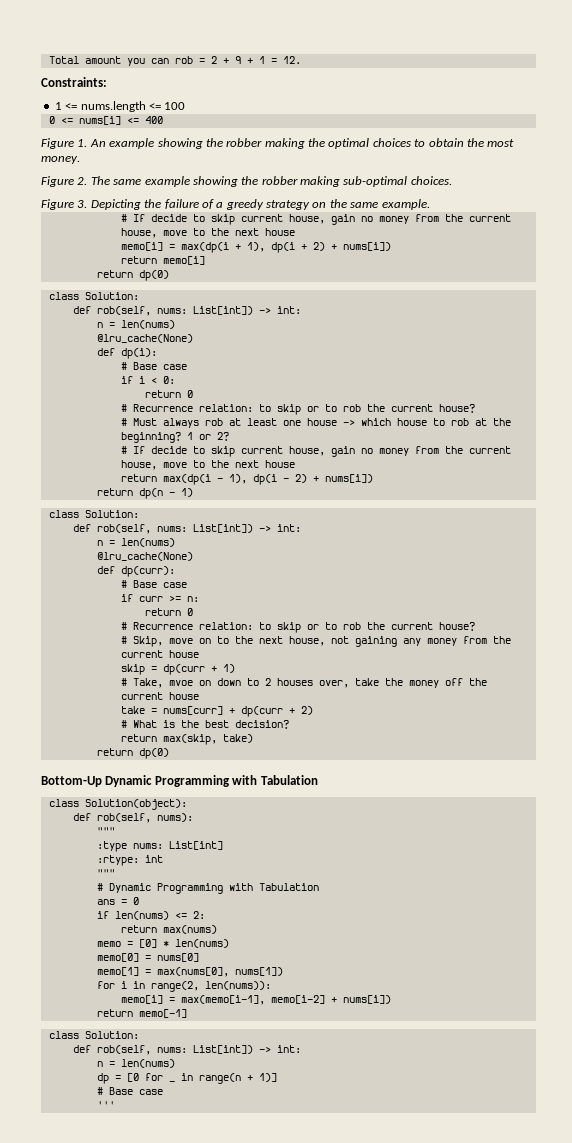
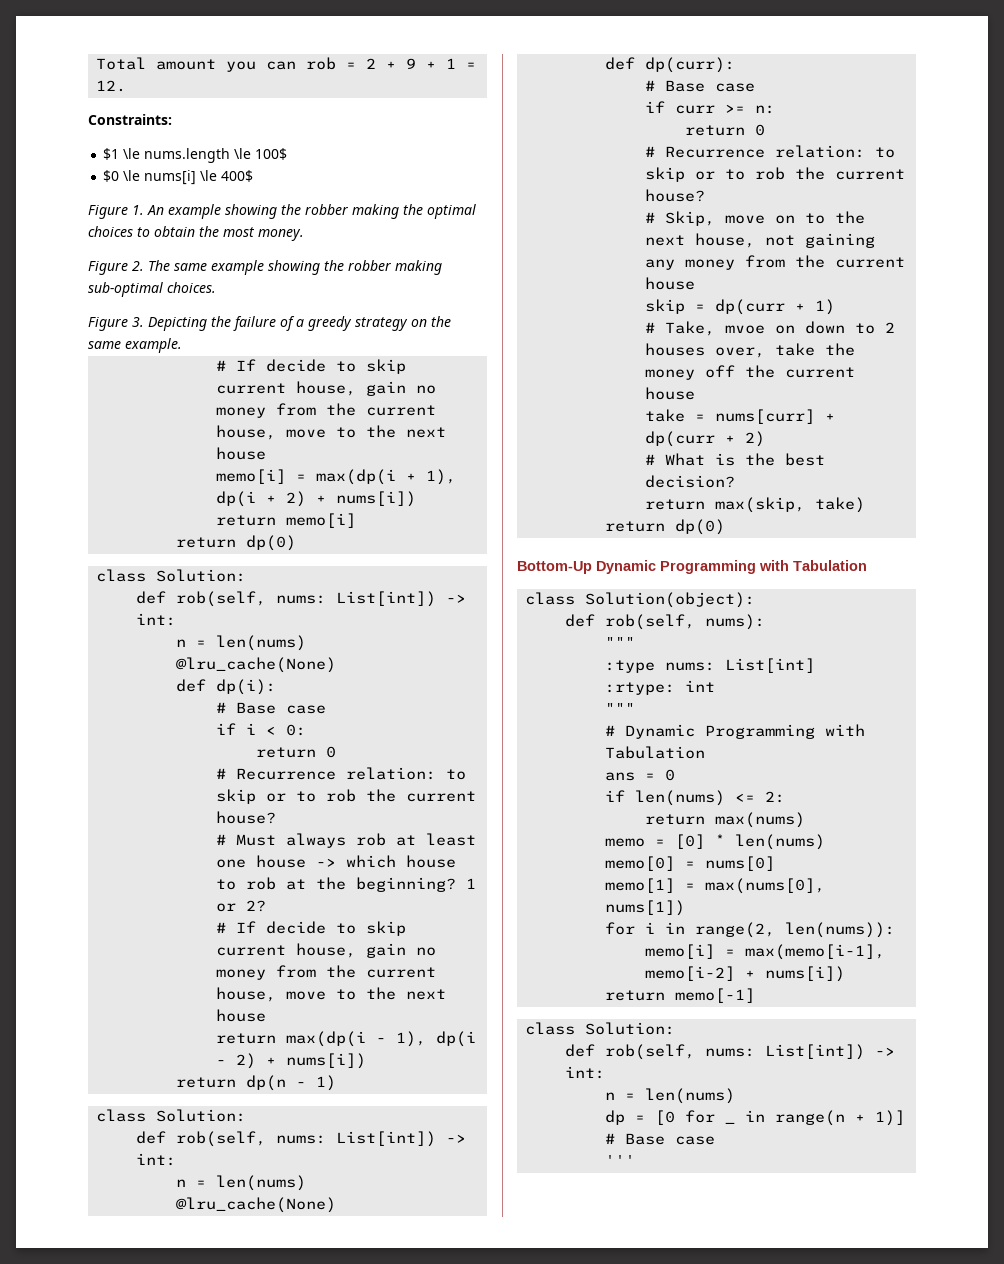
[54,101,186,112] [48,116,163,125] 1 <= nums.length <= 100 // 0 <= nums[i] <= 400 -> [103,148,288,163] [103,170,254,185] $1 \le nums.length \le 100$ // $0 \le nums[i] \le 400$

